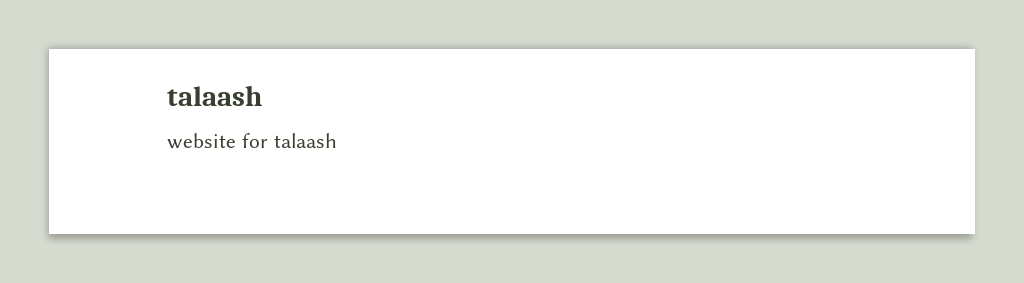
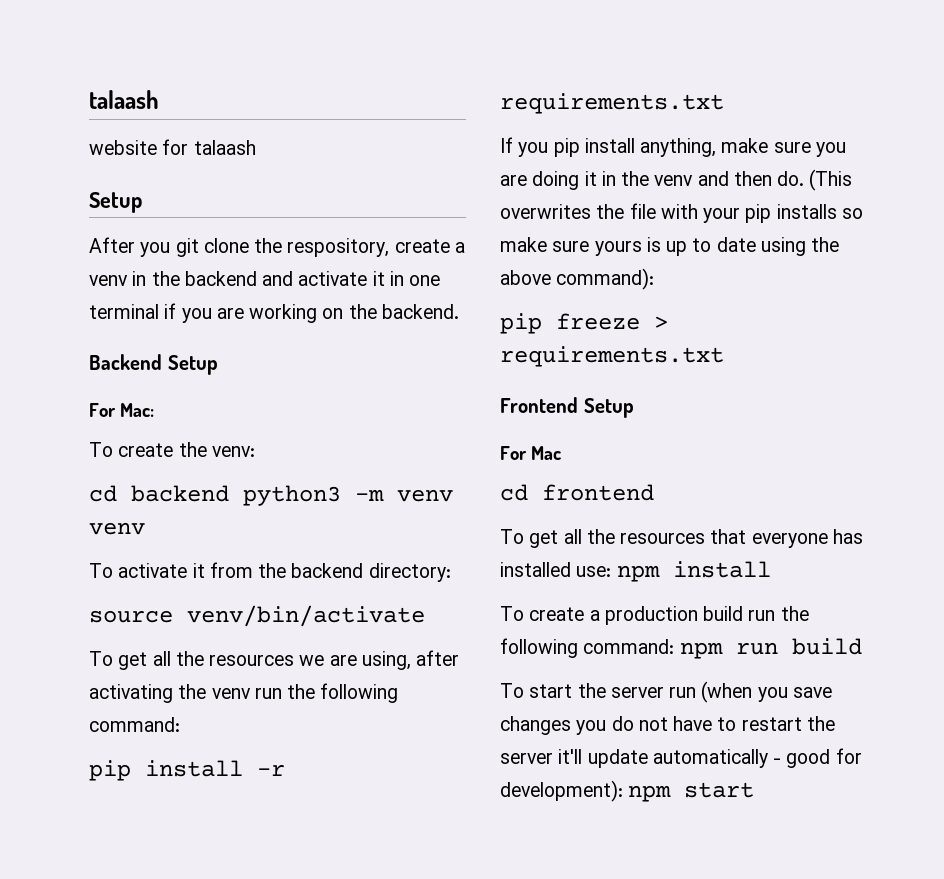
(337, 140) none -> [89,192,142,213] [89,237,465,257] [89,271,441,286] [89,303,459,323] [89,354,218,375] [89,403,155,417] [89,442,255,457] [89,485,453,506] [89,522,145,535] [89,562,451,582] [89,605,425,627] [89,650,460,670] [89,683,399,703] [89,717,180,732] [89,760,285,781] [500,93,724,114] [500,137,846,157] [500,169,853,191] [500,203,863,223] [500,237,840,256] [500,268,655,290] [500,313,668,334] [500,346,724,367] [500,397,634,418] [500,446,562,460] [500,484,654,501] [500,529,863,548] [500,561,771,582] [500,606,809,625] [500,638,862,659] [500,681,832,703] [500,716,835,735] [500,748,862,768] [500,780,755,802] // Setup // After you git clone the respository, create a venv in the backend and activate it in one terminal if you are working on the backend. // Backend Setup // For Mac: // To create the venv: // cd backend python3 -m venv venv // To activate it from the backend directory: // source venv/bin/activate // To get all the resources we are using, after activating the venv run the following command: // pip install -r requirements.txt // If you pip install anything, make sure you are doing it in the venv and then do. (This overwrites the file with your pip installs so make sure yours is up to date using the above command): // pip freeze > requirements.txt // Frontend Setup // For Mac // cd frontend // To get all the resources that everyone has installed use: npm install // To create a production build run the following command: npm run build // To start the server run (when you save changes you do not have to restart the server it'll update automatically - good for development): npm start

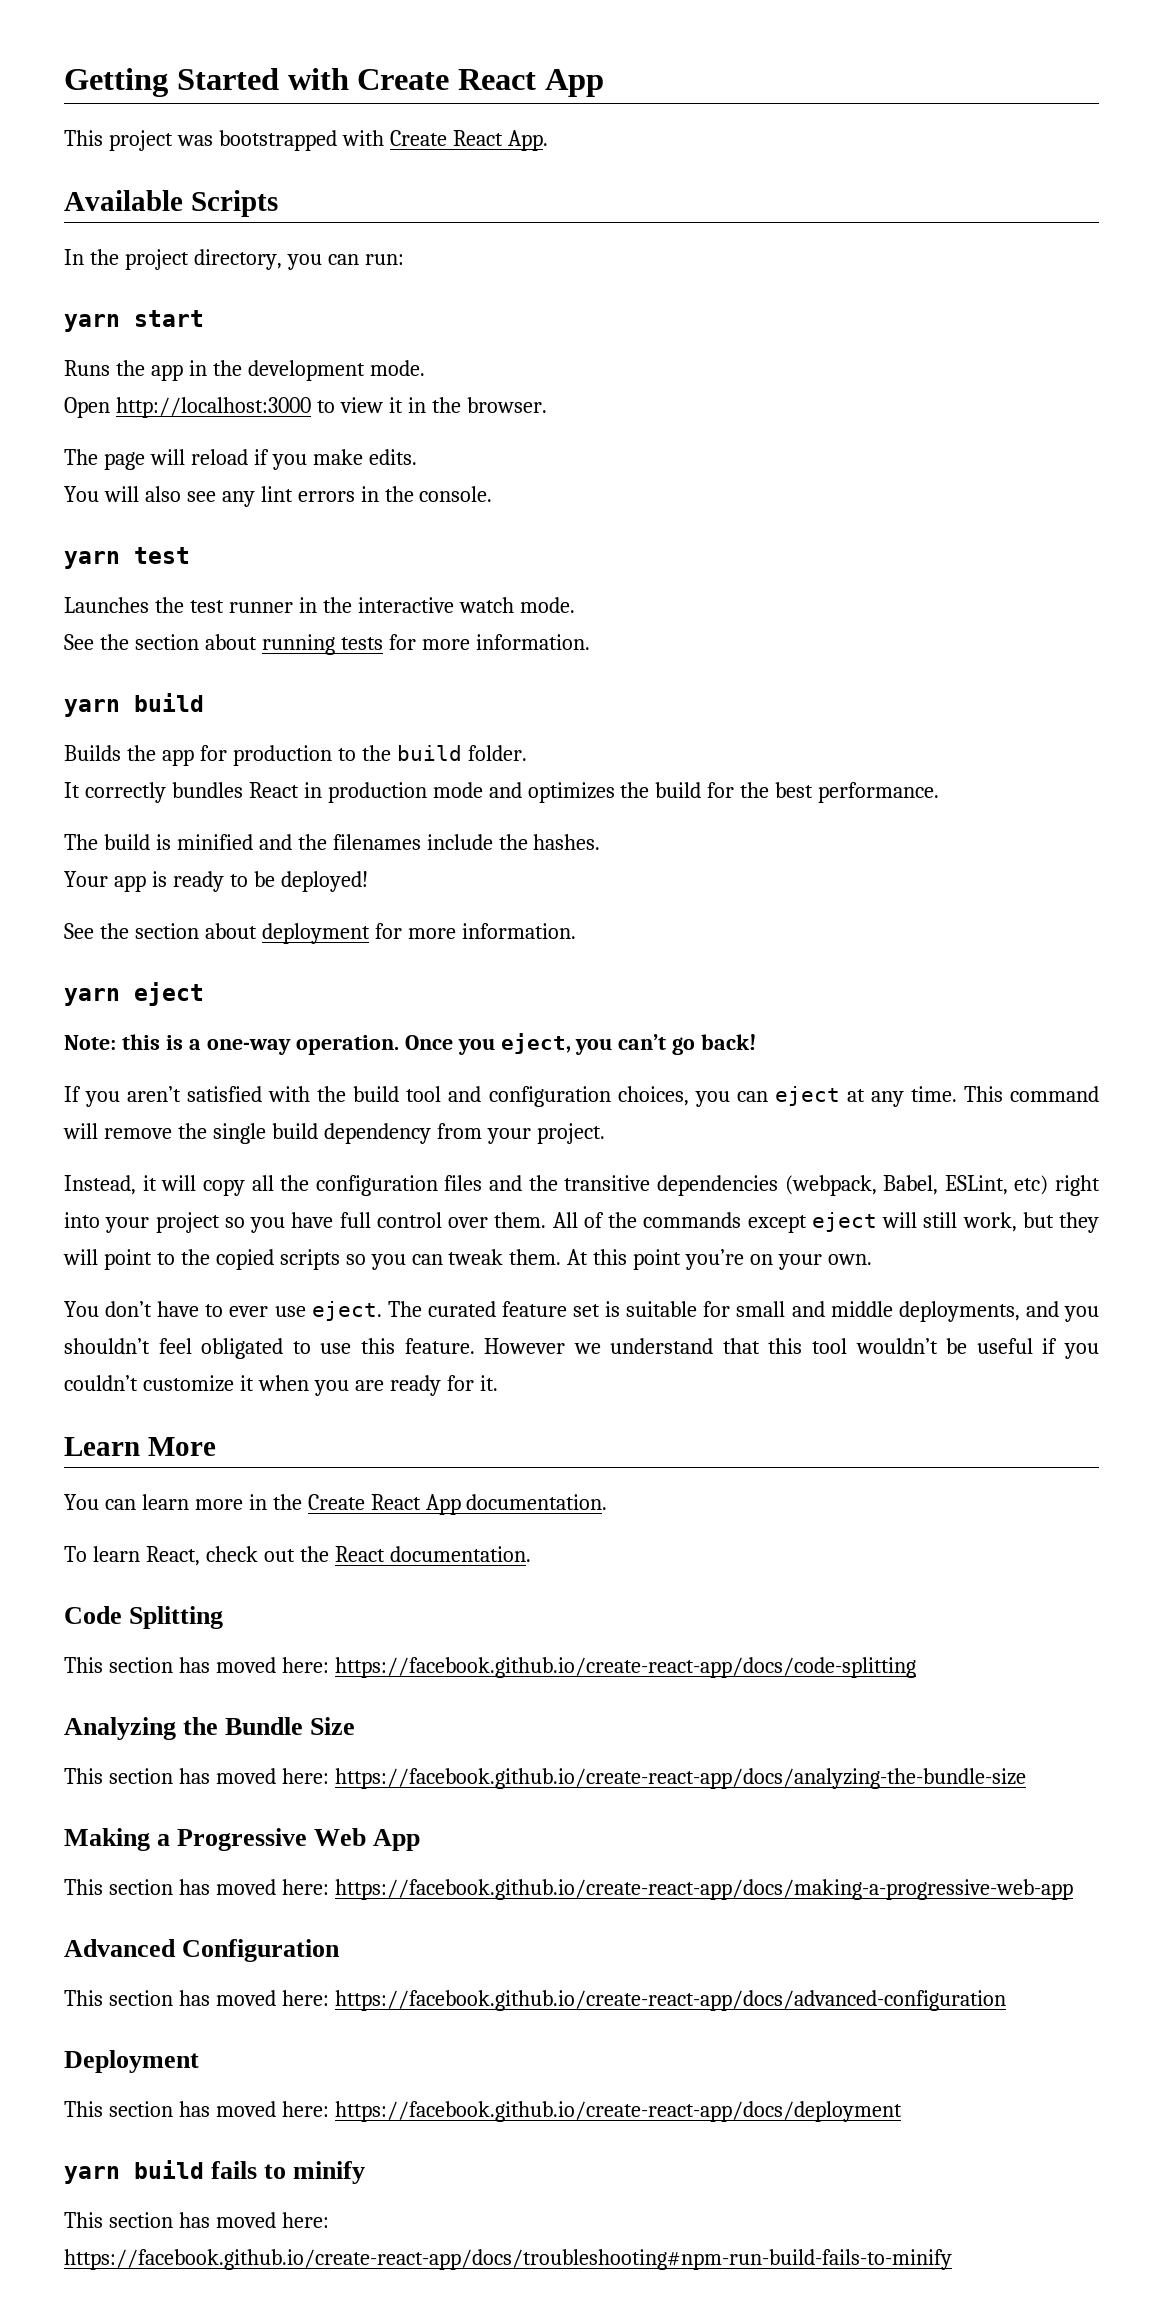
[89,90,159,109] [89,139,256,155] [89,192,142,213] [89,237,465,257] [89,271,441,286] [89,303,459,323] [89,354,218,375] [89,403,155,417] [89,442,255,457] [89,485,453,506] [89,522,145,535] [89,562,451,582] [89,605,425,627] [89,650,460,670] [89,683,399,703] [89,717,180,732] [89,760,285,781] [500,93,724,114] [500,137,846,157] [500,169,853,191] [500,203,863,223] [500,237,840,256] [500,268,655,290] [500,313,668,334] [500,346,724,367] [500,397,634,418] [500,446,562,460] [500,484,654,501] [500,529,863,548] [500,561,771,582] [500,606,809,625] [500,638,862,659] [500,681,832,703] [500,716,835,735] [500,748,862,768] [500,780,755,802] talaash // website for talaash // Setup // After you git clone the respository, create a venv in the backend and activate it in one terminal if you are working on the backend. // Backend Setup // For Mac: // To create the venv: // cd backend python3 -m venv venv // To activate it from the backend directory: // source venv/bin/activate // To get all the resources we are using, after activating the venv run the following command: // pip install -r requirements.txt // If you pip install anything, make sure you are doing it in the venv and then do. (This overwrites the file with your pip installs so make sure yours is up to date using the above command): // pip freeze > requirements.txt // Frontend Setup // For Mac // cd frontend // To get all the resources that everyone has installed use: npm install // To create a production build run the following command: npm run build // To start the server run (when you save changes you do not have to restart the server it'll update automatically - good for development): npm start -> [64,68,604,97] [64,130,548,151] [64,190,278,217] [64,249,404,270] [64,310,204,332] [64,360,425,381] [64,397,547,418] [64,449,417,470] [64,486,493,507] [64,547,190,569] [64,597,575,613] [64,634,590,655] [64,693,204,717] [64,745,527,766] [64,782,940,803] [64,834,601,850] [64,871,368,892] [64,923,576,944] [64,982,204,1006] [64,1033,757,1055] [64,1086,1099,1107] [63,1123,605,1144] [64,1175,1100,1196] [64,1212,1099,1233] [63,1249,872,1270] [64,1301,1100,1322] [64,1338,1100,1359] [64,1375,498,1396] [64,1437,216,1456] [64,1494,608,1515] [64,1546,531,1566] [64,1606,224,1629] [64,1657,916,1678] [64,1717,356,1740] [64,1768,1026,1789] [64,1828,421,1851] [64,1879,1073,1900] [64,1939,341,1962] [64,1990,1006,2011] [64,2050,199,2073] [64,2101,902,2122] [64,2160,366,2184] [64,2212,329,2228] [64,2249,952,2270] Getting Started with Create React App // This project was bootstrapped with Create React App. // Available Scripts // In the project directory, you can run: // yarn start // Runs the app in the development mode. // Open http://localhost:3000 to view it in the browser. // The page will reload if you make edits. // You will also see any lint errors in the console. // yarn test // Launches the test runner in the interactive watch mode. // See the section about running tests for more information. // yarn build // Builds the app for production to the build folder. // It correctly bundles React in production mode and optimizes the build for the best performance. // The build is minified and the filenames include the hashes. // Your app is ready to be deployed! // See the section about deployment for more information. // yarn eject // Note: this is a one-way operation. Once you eject, you can’t go back! // If you aren’t satisfied with the build tool and configuration choices, you can eject at any time. This command will remove the single build dependency from your project. // Instead, it will copy all the configuration files and the transitive dependencies (webpack, Babel, ESLint, etc) right into your project so you have full control over them. All of the commands except eject will still work, but they will point to the copied scripts so you can tweak them. At this point you’re on your own. // You don’t have to ever use eject. The curated feature set is suitable for small and middle deployments, and you shouldn’t feel obligated to use this feature. However we understand that this tool wouldn’t be useful if you couldn’t customize it when you are ready for it. // Learn More // You can learn more in the Create React App documentation. // To learn React, check out the React documentation. // Code Splitting // This section has moved here: https://facebook.github.io/create-react-app/docs/code-splitting // Analyzing the Bundle Size // This section has moved here: https://facebook.github.io/create-react-app/docs/analyzing-the-bundle-size // Making a Progressive Web App // This section has moved here: https://facebook.github.io/create-react-app/docs/making-a-progressive-web-app // Advanced Configuration // This section has moved here: https://facebook.github.io/create-react-app/docs/advanced-configuration // Deployment // This section has moved here: https://facebook.github.io/create-react-app/docs/deployment // yarn build fails to minify // This section has moved here: https://facebook.github.io/create-react-app/docs/troubleshooting#npm-run-build-fails-to-minify

